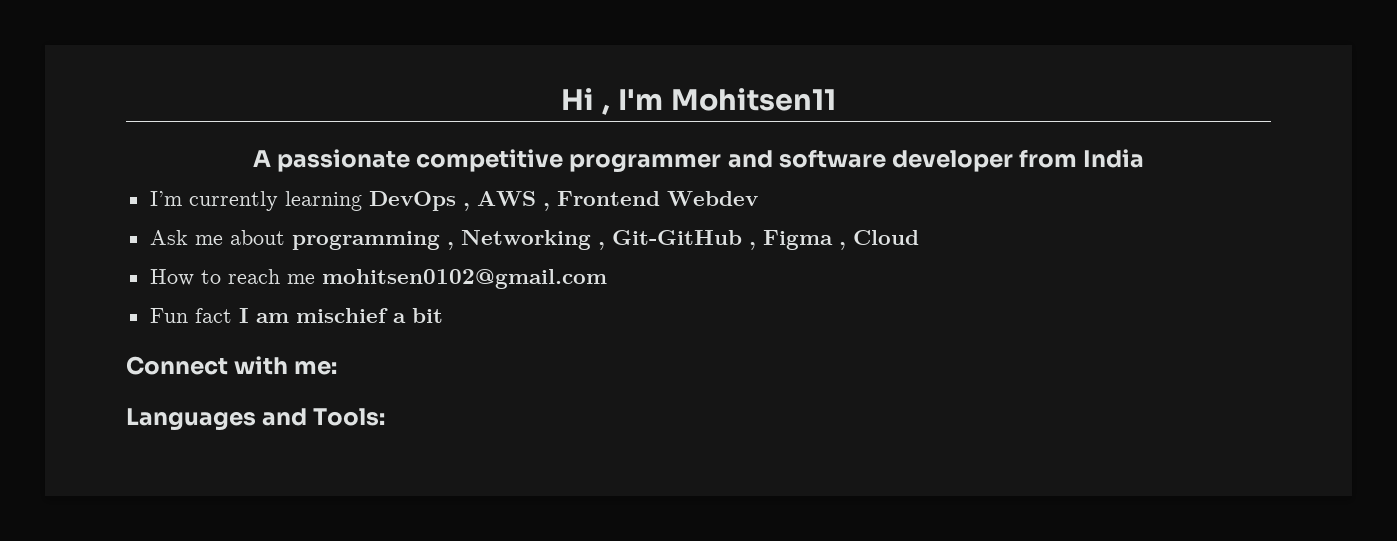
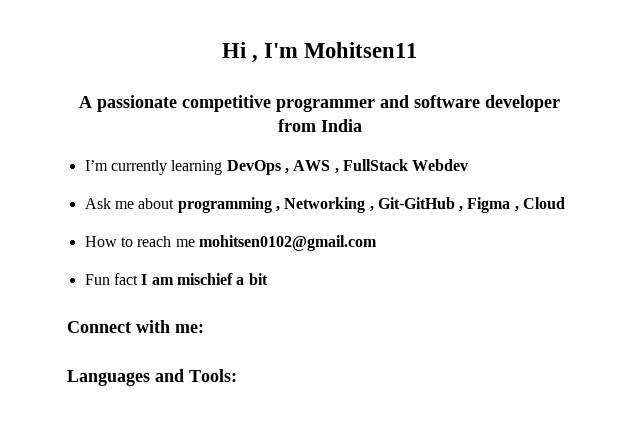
[556,191,660,206] Frontend -> [342,159,408,171] FullStack

